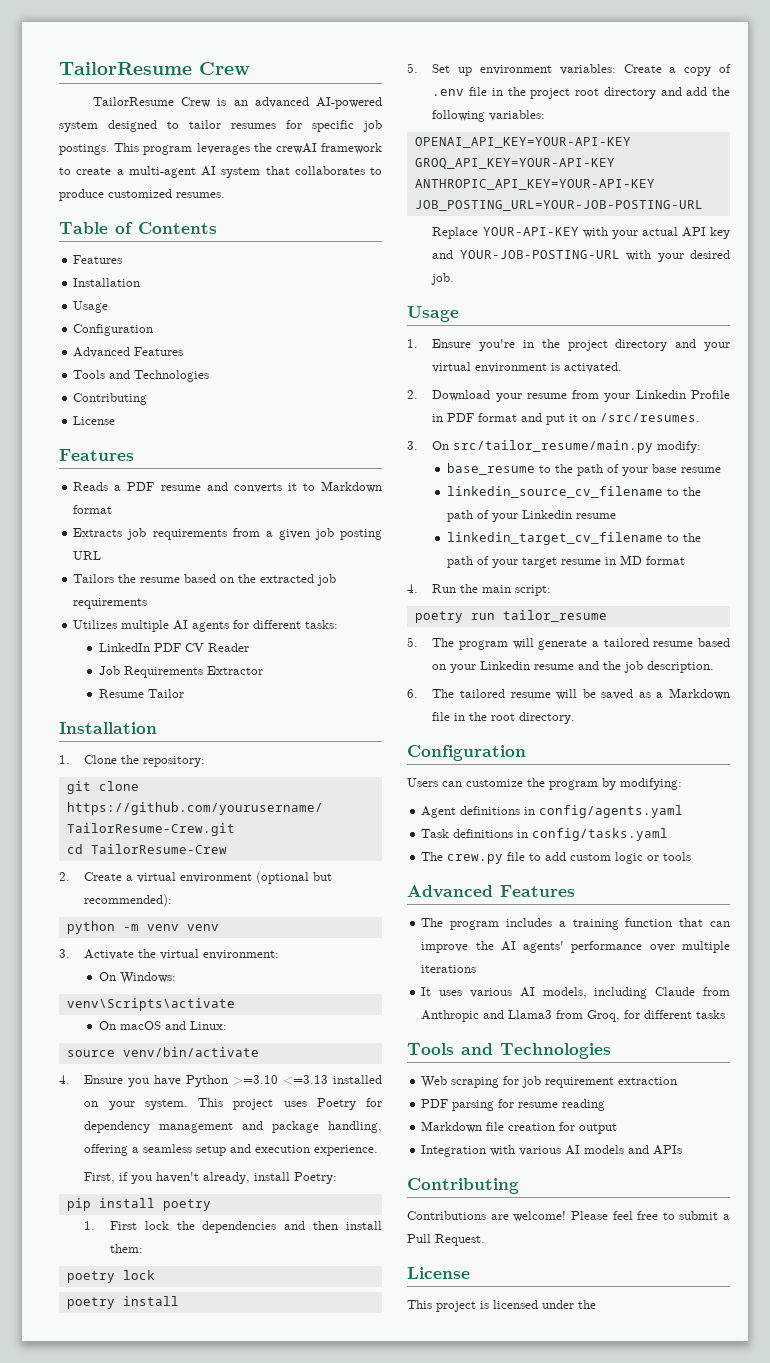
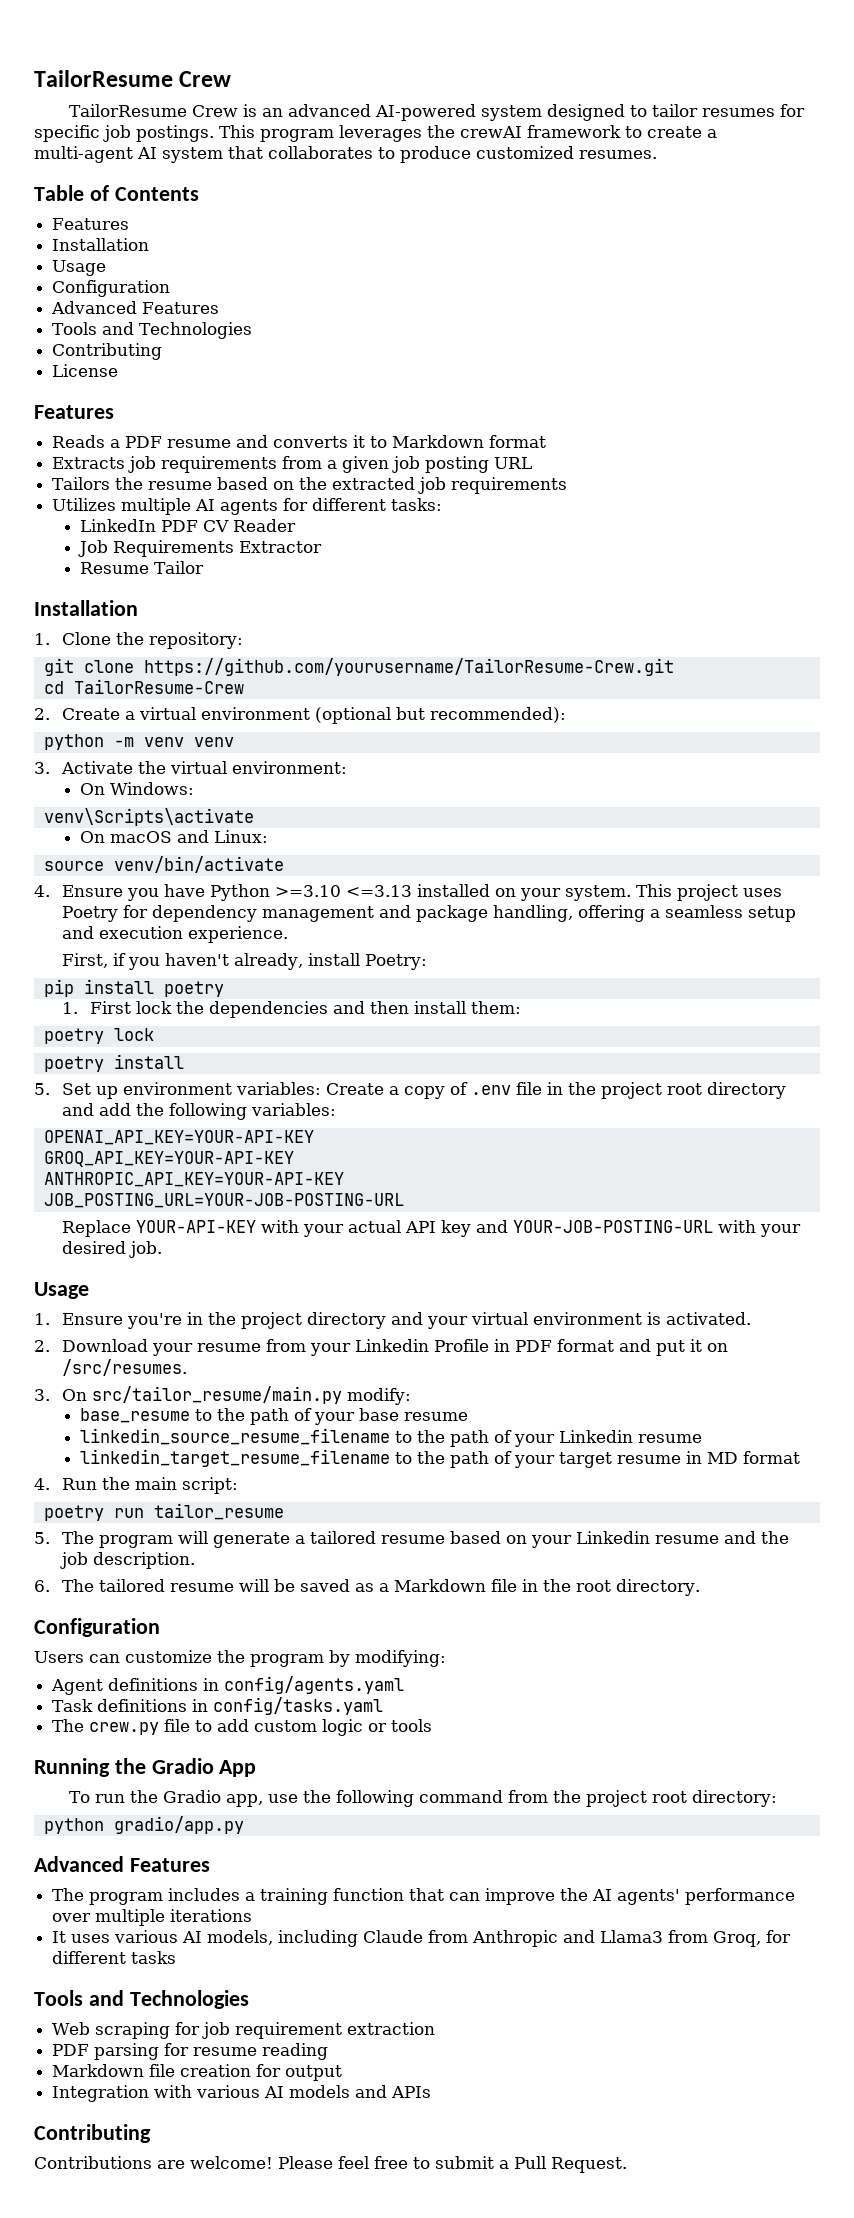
[446,486,663,498] linkedin_source_cv_filename -> [80,1428,391,1445] linkedin_source_resume_filename
[446,532,663,545] linkedin_target_cv_filename -> [80,1449,391,1467] linkedin_target_resume_filename
(692, 856) none -> [34,1758,257,1777] [69,1790,778,1807] [43,1816,244,1834] // Running the Gradio App // To run the Gradio app, use the following command from the project root directory: // python gradio/app.py
[407,1267,470,1279] [407,1300,596,1312] // License // This project is licensed under the -> (627, 2165) none

